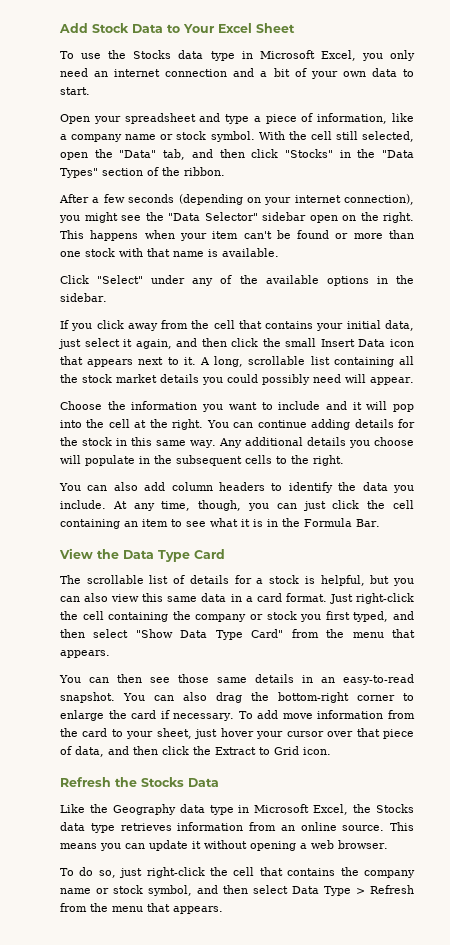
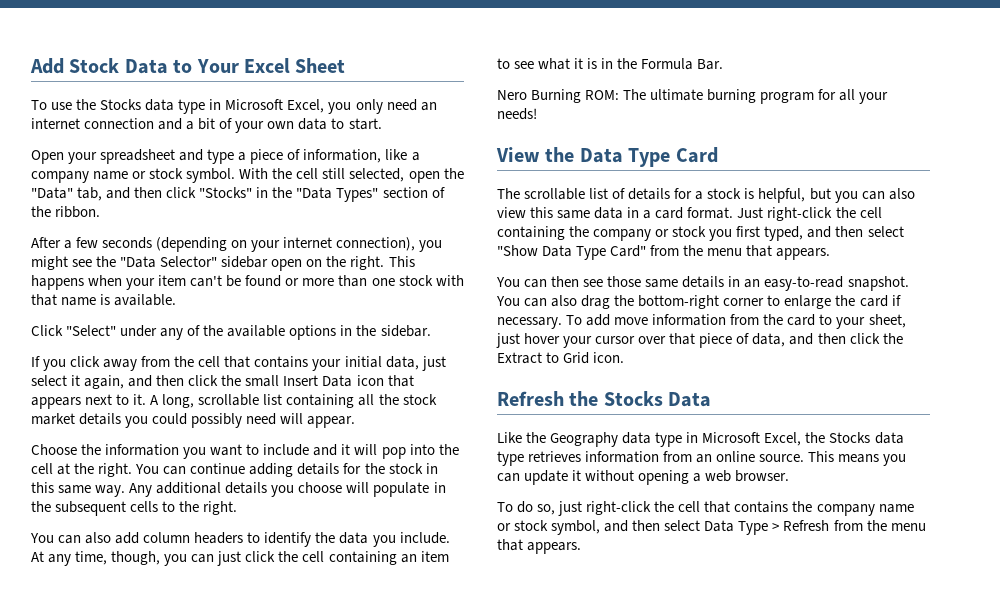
(380, 523) none -> [497,89,889,104] [497,108,537,120] // Nero Burning ROM: The ultimate burning program for all your needs!

